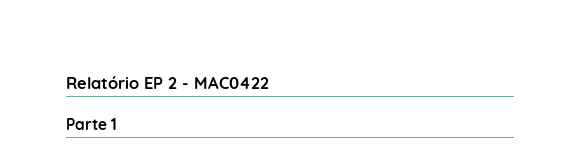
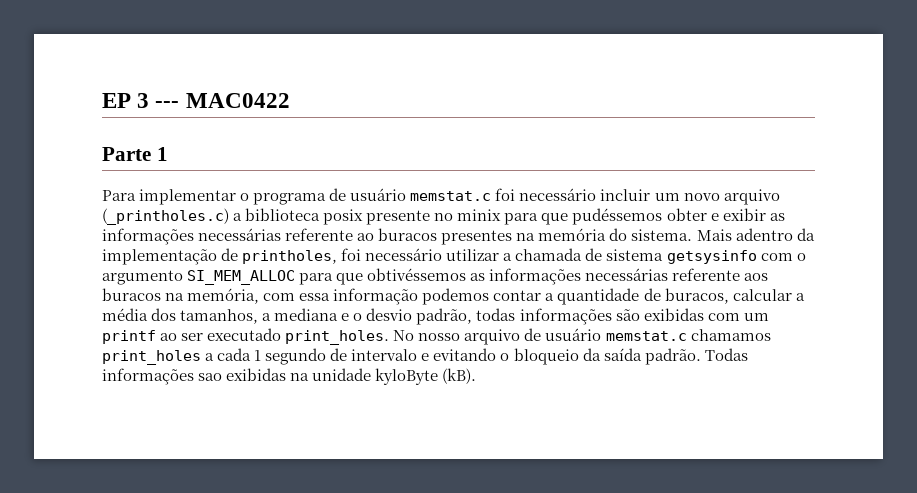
[66,76,189,89] Relatório EP 2 - -> [102,93,180,108] EP 3 ---
(118, 124) none -> [102,188,780,205] [102,208,785,225] [102,228,815,245] [102,248,806,265] [102,268,769,285] [102,288,805,305] [102,308,769,325] [102,328,771,345] [102,348,748,365] [102,368,477,385] // Para implementar o programa de usuário memstat.c foi necessário incluir um novo arquivo (_printholes.c) a biblioteca posix presente no minix para que pudéssemos obter e exibir as informações necessárias referente ao buracos presentes na memória do sistema. Mais adentro da implementação de printholes, foi necessário utilizar a chamada de sistema getsysinfo com o argumento SI_MEM_ALLOC para que obtivéssemos as informações necessárias referente aos buracos na memória, com essa informação podemos contar a quantidade de buracos, calcular a média dos tamanhos, a mediana e o desvio padrão, todas informações são exibidas com um printf ao ser executado print_holes. No nosso arquivo de usuário memstat.c chamamos print_holes a cada 1 segundo de intervalo e evitando o bloqueio da saída padrão. Todas informações sao exibidas na unidade kyloByte (kB).

